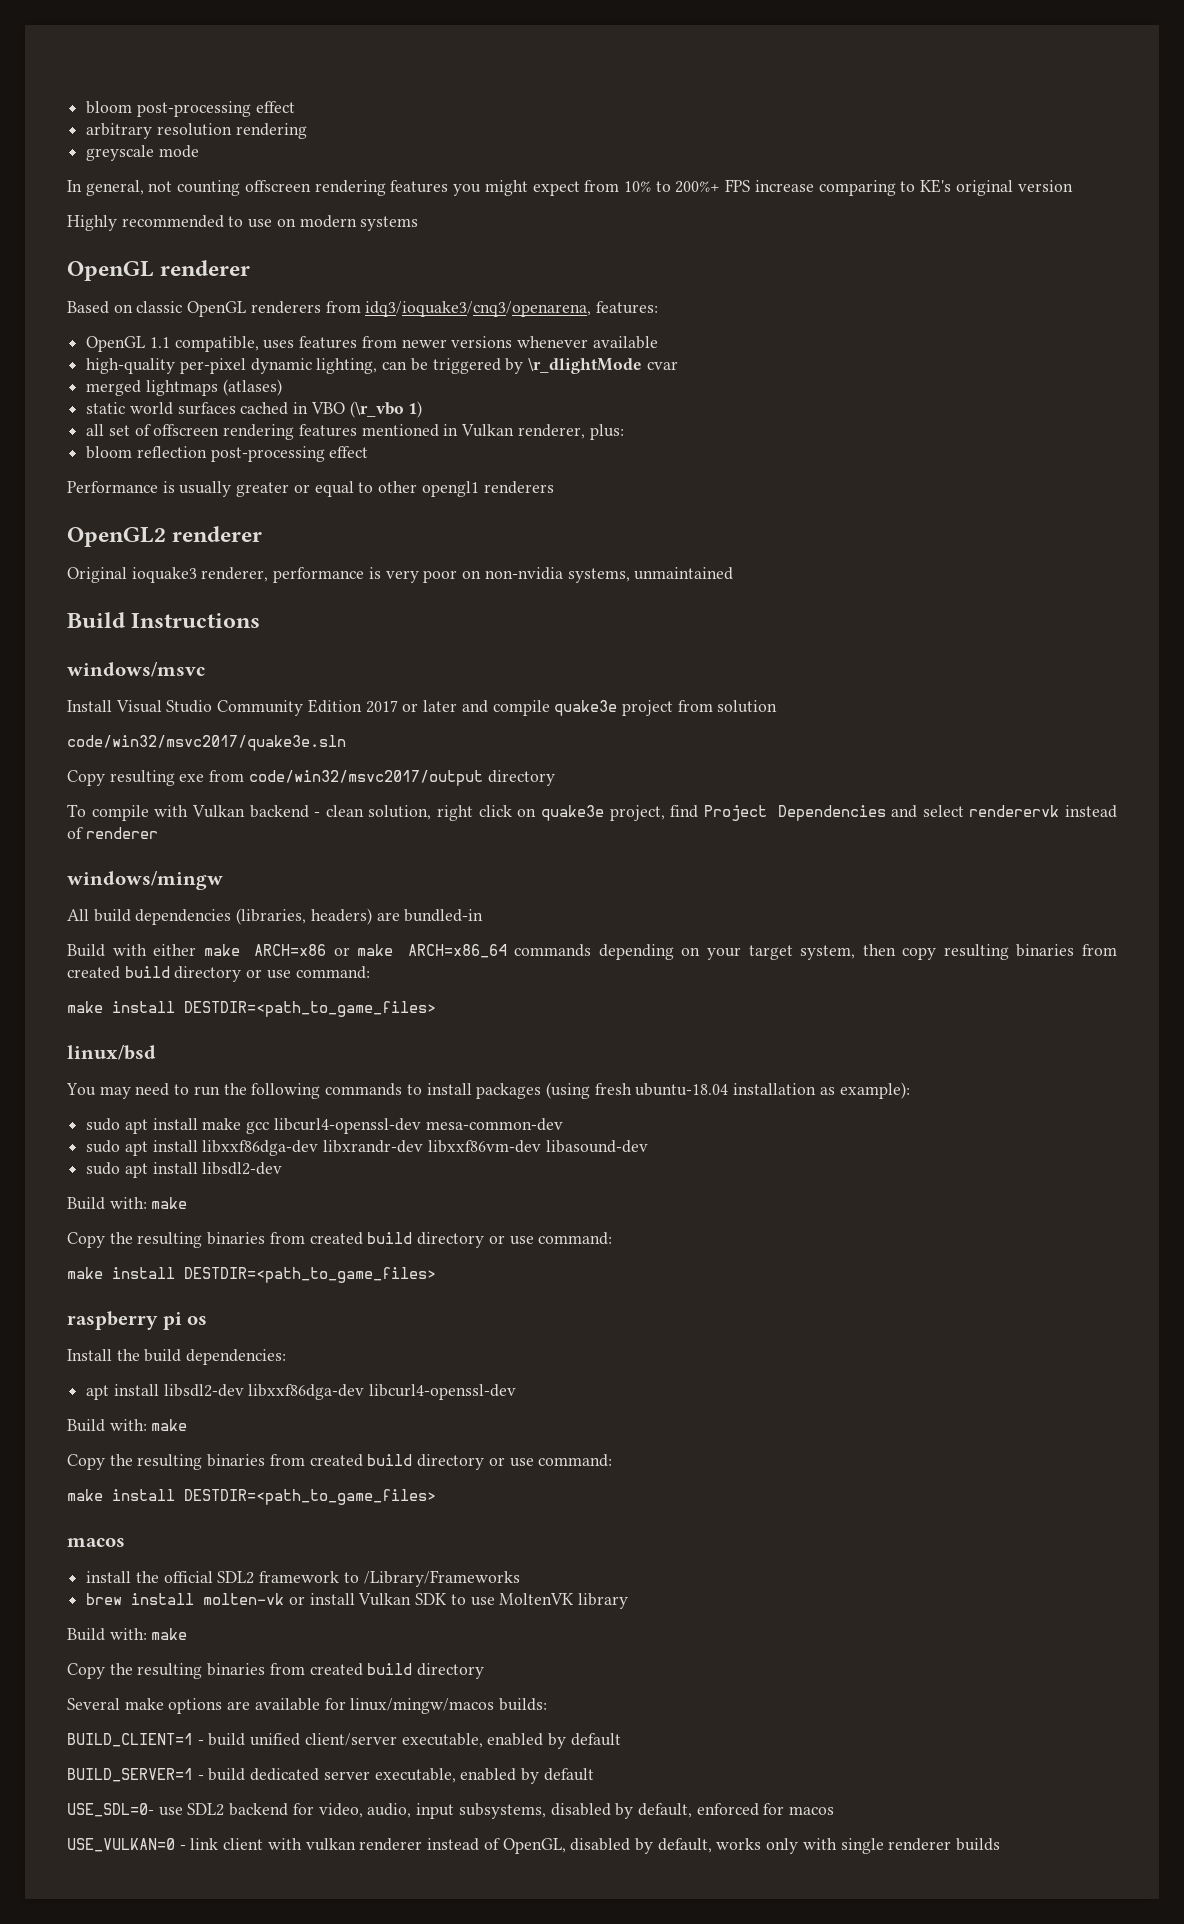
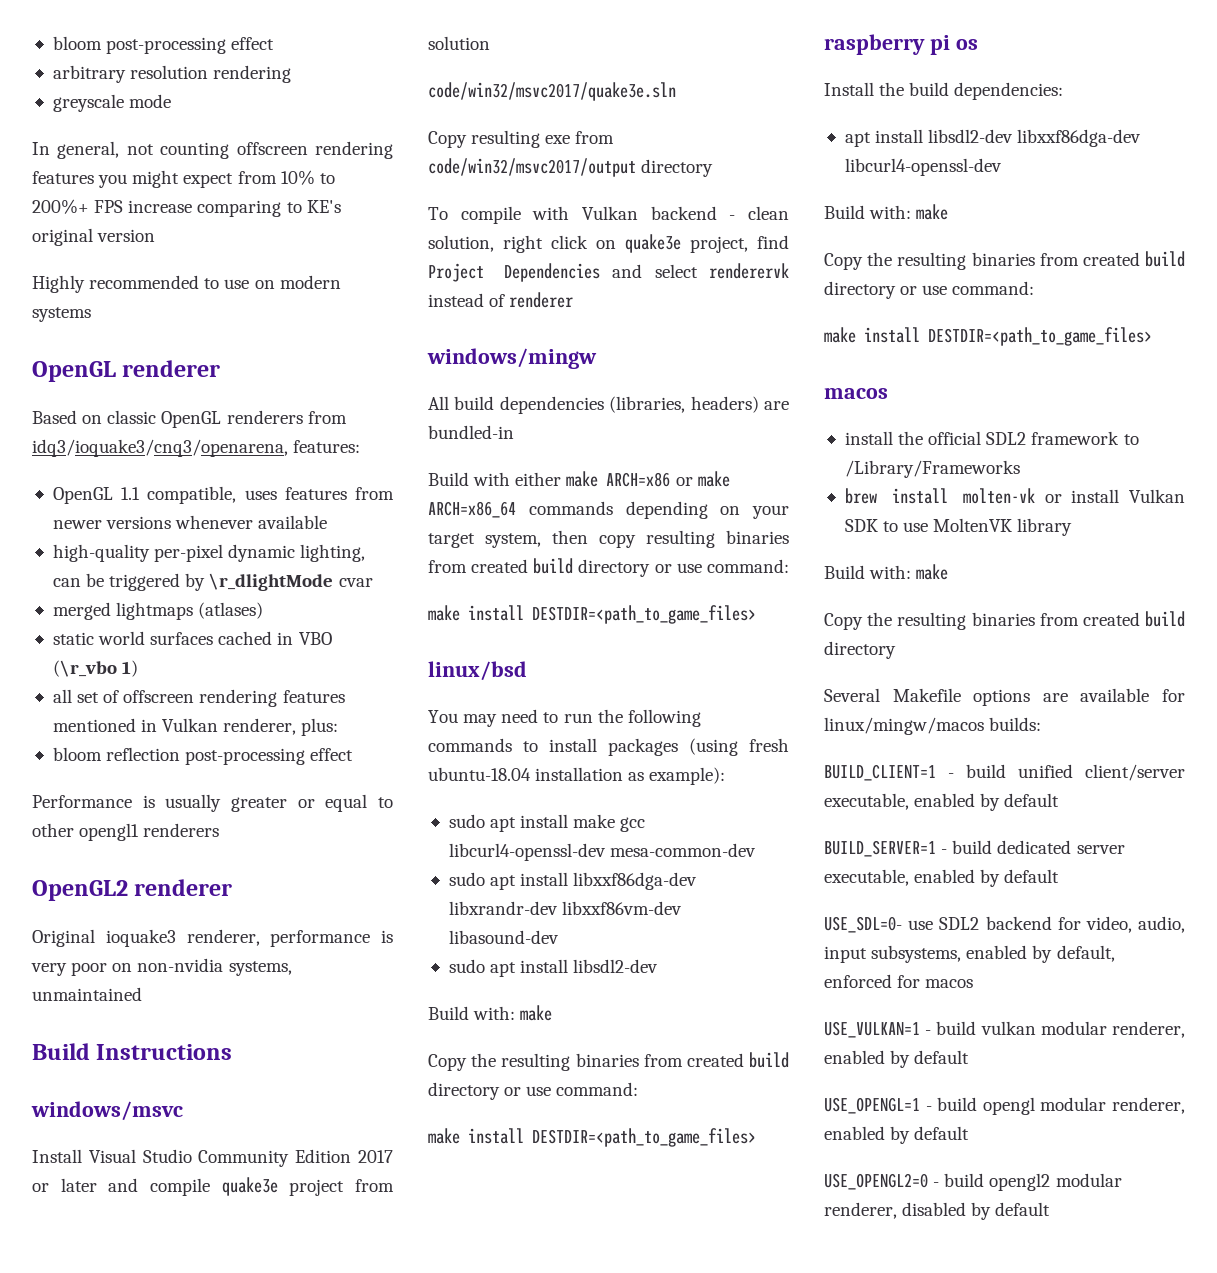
[124,1698,164,1710] make -> [892,688,961,702] Makefile
[550,1803,611,1816] disabled -> [966,945,1028,959] enabled
[67,1838,1001,1854] USE_VULKAN=0 - link client with vulkan renderer instead of OpenGL, disabled by default, works only with single renderer builds -> [824,1021,1185,1038] [824,1050,970,1068] [824,1097,1185,1115] [824,1126,970,1144] [824,1173,1122,1191] [824,1202,1051,1220] USE_VULKAN=1 - build vulkan modular renderer, enabled by default // USE_OPENGL=1 - build opengl modular renderer, enabled by default // USE_OPENGL2=0 - build opengl2 modular renderer, disabled by default

